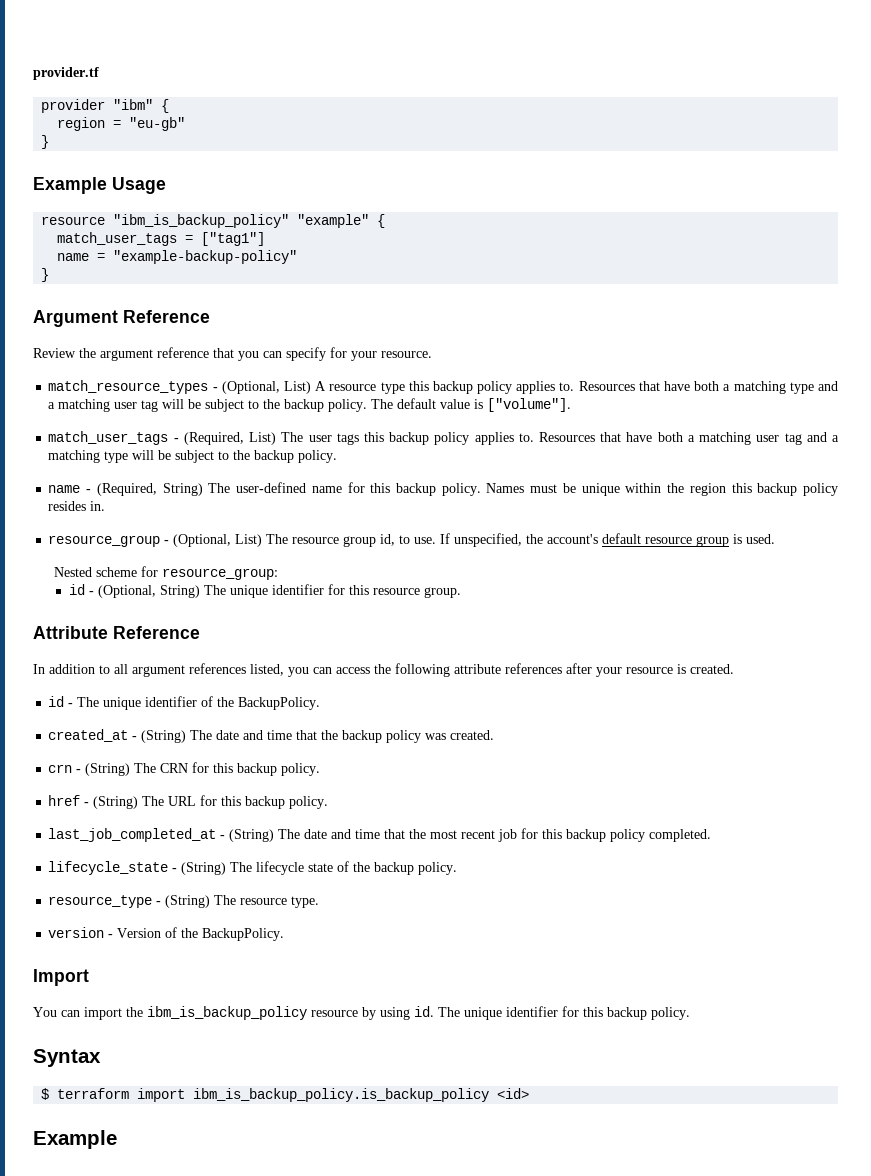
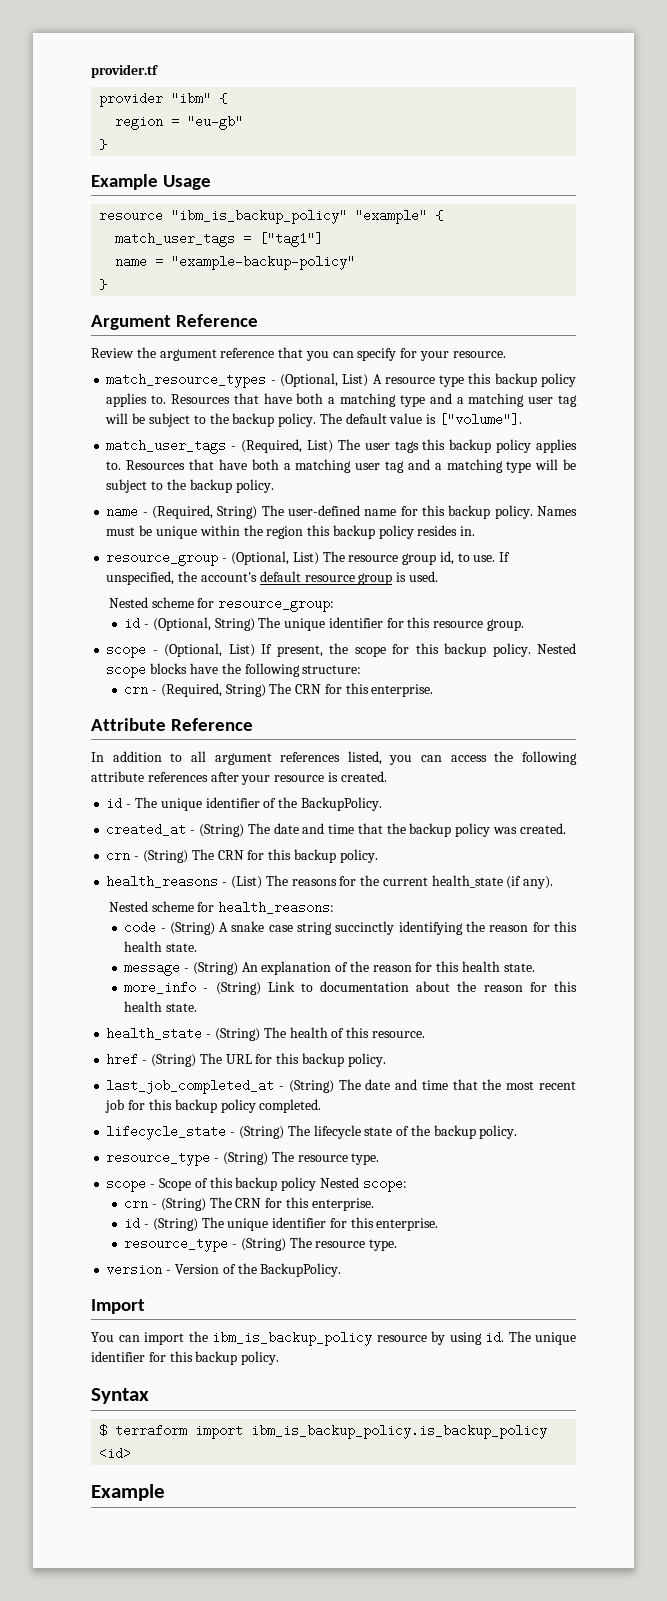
(461, 592) none -> [106,643,576,658] [106,663,362,678] [124,683,434,697] // scope - (Optional, List) If present, the scope for this backup policy. Nested scope blocks have the following structure: // crn - (Required, String) The CRN for this enterprise.
(321, 769) none -> [106,875,554,889] [108,901,335,914] [124,921,577,935] [124,941,197,952] [124,961,535,976] [124,981,577,995] [124,1001,197,1012] [106,1027,425,1041] // health_reasons - (List) The reasons for the current health_state (if any). // Nested scheme for health_reasons: // code - (String) A snake case string succinctly identifying the reason for this health state. // message - (String) An explanation of the reason for this health state. // more_info - (String) Link to documentation about the reason for this health state. // health_state - (String) The health of this resource.
(320, 902) none -> [106,1177,407,1192] [124,1197,374,1211] [124,1217,439,1231] [124,1237,398,1252] // scope - Scope of this backup policy Nested scope: // crn - (String) The CRN for this enterprise. // id - (String) The unique identifier for this enterprise. // resource_type - (String) The resource type.

